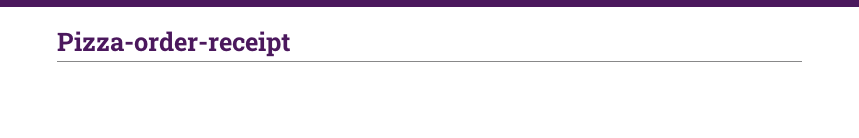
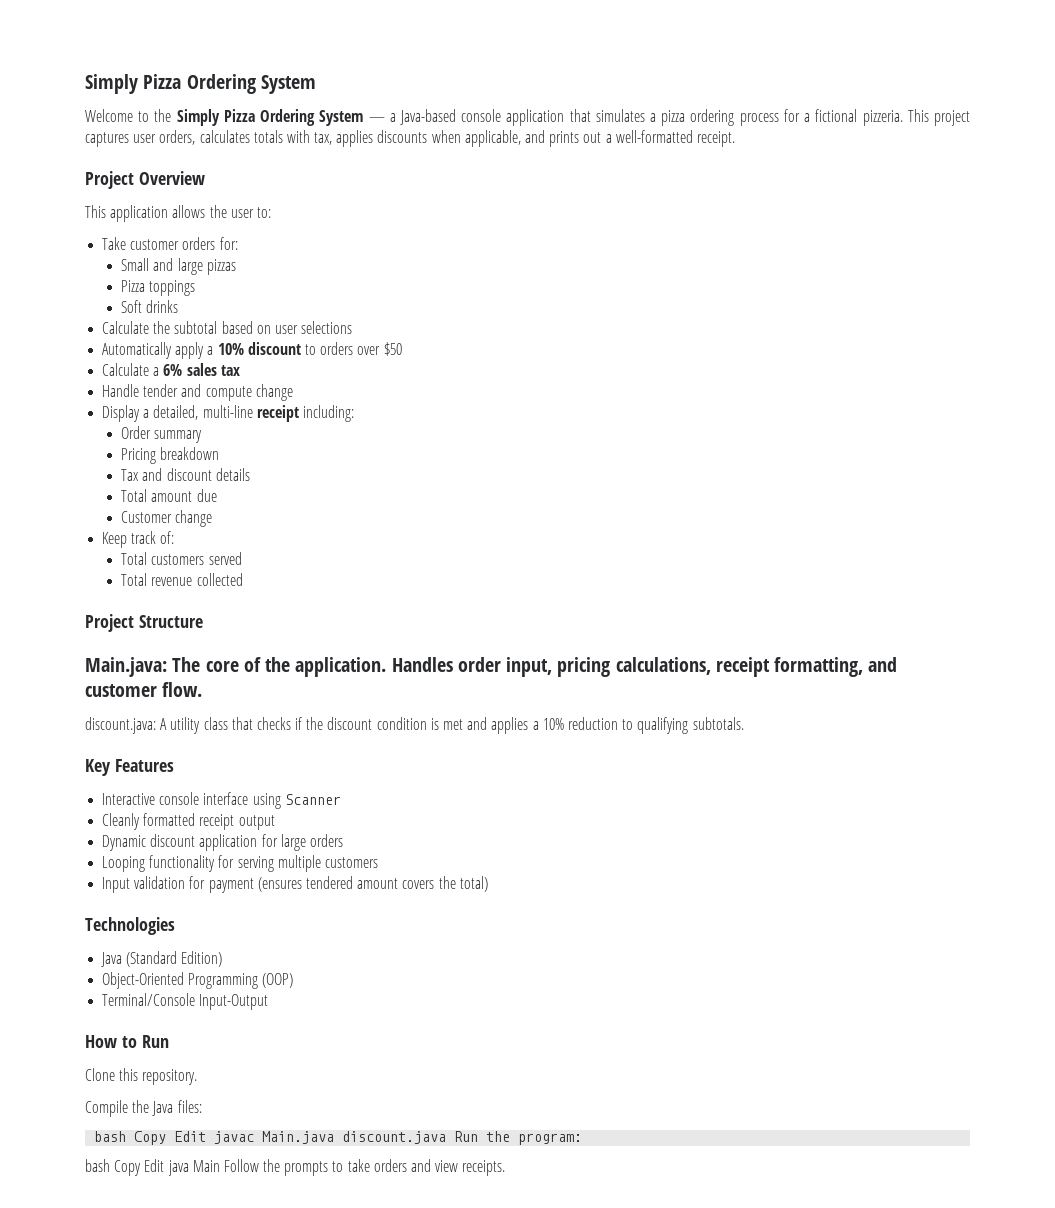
[57,31,291,57] Pizza-order-receipt -> [85,74,316,94] [85,109,971,126] [85,130,735,147] [85,171,205,189] [85,205,271,222] [102,237,238,250] [121,258,236,275] [121,280,196,296] [121,300,179,313] [102,321,353,334] [102,342,402,359] [102,363,240,376] [102,384,293,401] [102,405,354,422] [121,426,203,443] [121,447,220,464] [121,468,250,481] [121,489,217,502] [121,510,213,527] [102,531,175,548] [121,552,242,565] [121,573,243,586] [85,614,203,632] [85,657,898,677] [85,682,203,697] [85,717,744,734] [85,759,174,776] [102,792,341,809] [102,813,275,830] [102,834,343,851] [102,855,378,872] [102,876,488,893] [85,917,175,935] [101,951,223,967] [102,972,294,989] [102,993,269,1010] [85,1035,169,1048] [85,1068,198,1085] [85,1100,202,1117] [94,1131,583,1145] [85,1159,506,1176] Simply Pizza Ordering System // Welcome to the Simply Pizza Ordering System — a Java-based console application that simulates a pizza ordering process for a fictional pizzeria. This project captures user orders, calculates totals with tax, applies discounts when applicable, and prints out a well-formatted receipt. // Project Overview // This application allows the user to: // Take customer orders for: // Small and large pizzas // Pizza toppings // Soft drinks // Calculate the subtotal based on user selections // Automatically apply a 10% discount to orders over $50 // Calculate a 6% sales tax // Handle tender and compute change // Display a detailed, multi-line receipt including: // Order summary // Pricing breakdown // Tax and discount details // Total amount due // Customer change // Keep track of: // Total customers served // Total revenue collected // Project Structure // Main.java: The core of the application. Handles order input, pricing calculations, receipt formatting, and customer flow. // discount.java: A utility class that checks if the discount condition is met and applies a 10% reduction to qualifying subtotals. // Key Features // Interactive console interface using Scanner // Cleanly formatted receipt output // Dynamic discount application for large orders // Looping functionality for serving multiple customers // Input validation for payment (ensures tendered amount covers the total) // Technologies // Java (Standard Edition) // Object-Oriented Programming (OOP) // Terminal/Console Input-Output // How to Run // Clone this repository. // Compile the Java files: // bash Copy Edit javac Main.java discount.java Run the program: // bash Copy Edit java Main Follow the prompts to take orders and view receipts.

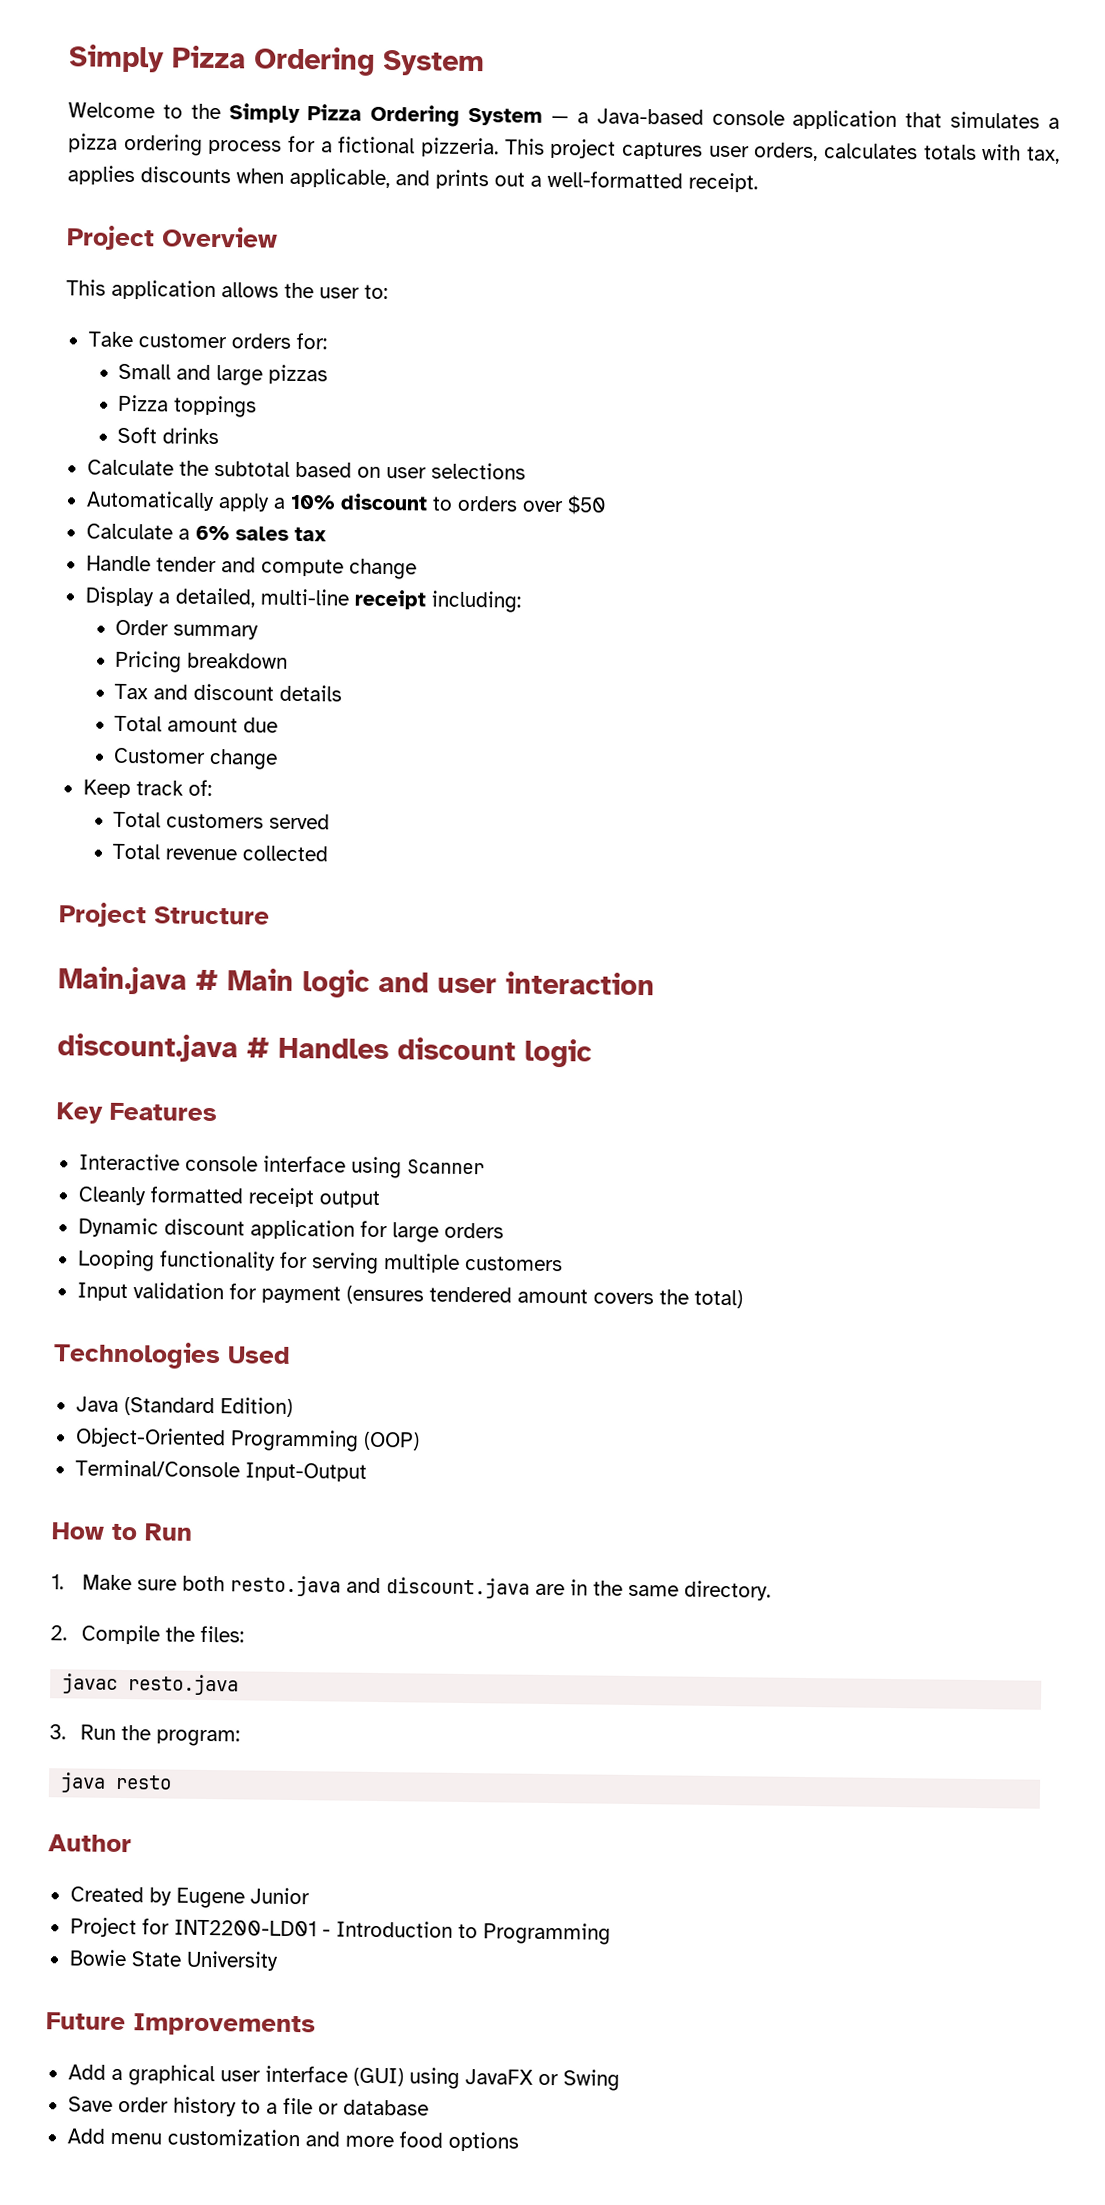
[85,657,898,677] [85,682,203,697] [85,717,744,734] Main.java: The core of the application. Handles order input, pricing calculations, receipt formatting, and customer flow. // discount.java: A utility class that checks if the discount condition is met and applies a 10% reduction to qualifying subtotals. -> [58,966,655,998] [57,1033,592,1068] Main.java # Main logic and user interaction // discount.java # Handles discount logic
(175, 926) none -> [227,1346,291,1364] Used
[85,1068,198,1085] Clone this repository. // -> [51,1574,771,1601] [50,1625,67,1641] 1. Make sure both resto.java and discount.java are in the same directory. // 2.
[152,1101,174,1116] Java -> (195, 1634) none
[94,1131,583,1145] [85,1159,506,1176] bash Copy Edit javac Main.java discount.java Run the program: // bash Copy Edit java Main Follow the prompts to take orders and view receipts. -> [62,1673,240,1696] [49,1724,240,1747] [60,1772,173,1793] [48,1834,132,1853] [69,1886,310,1909] [69,1917,611,1945] [68,1949,279,1971] [46,2012,316,2037] [67,2064,620,2091] [67,2096,429,2117] [66,2128,519,2152] javac resto.java // 3. Run the program: // java resto // Author // Created by Eugene Junior // Project for INT2200-LD01 - Introduction to Programming // Bowie State University // Future Improvements // Add a graphical user interface (GUI) using JavaFX or Swing // Save order history to a file or database // Add menu customization and more food options

